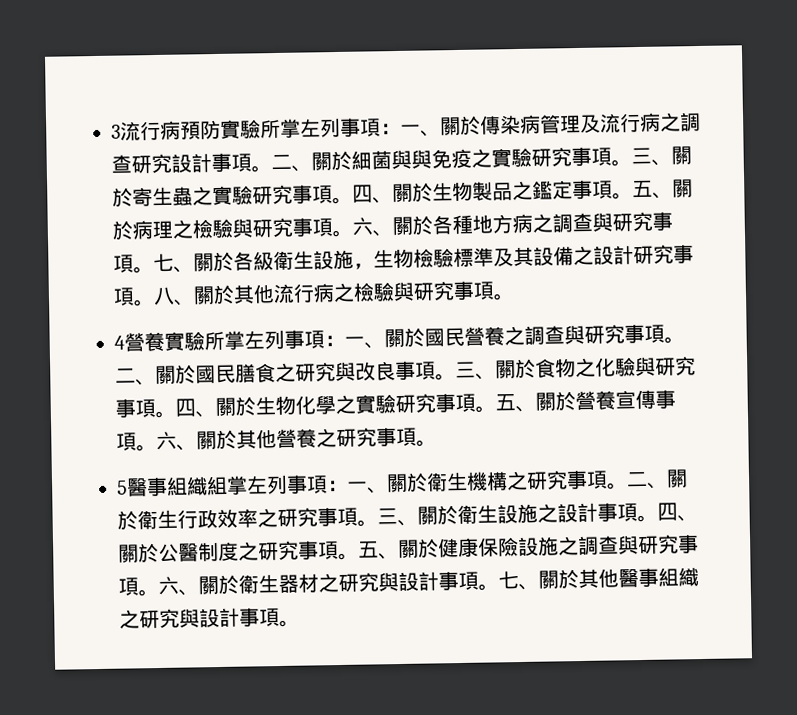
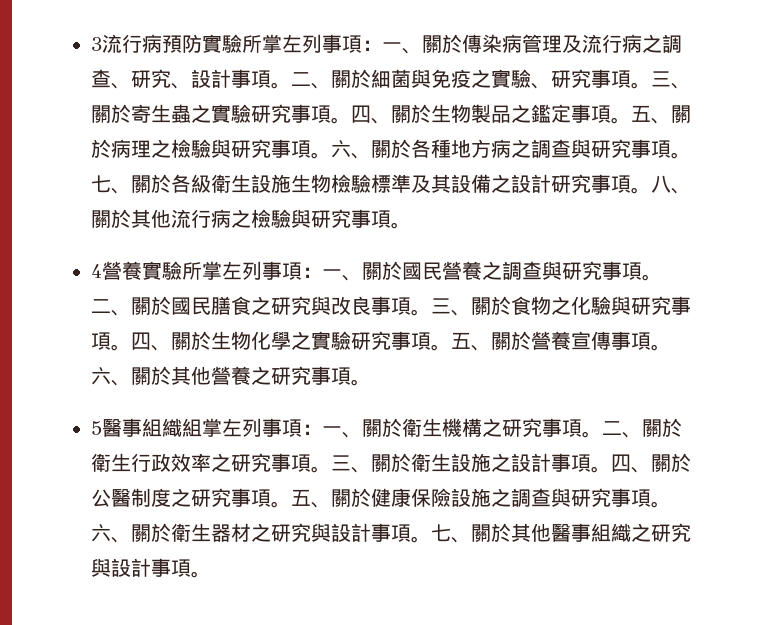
[131,153,172,174] 研究 -> [111,69,191,89] 、研究、
[411,149,432,169] 與 -> (431, 78) none
(532, 157) none -> [531,83,551,89] 、
[353,263,374,270] ， -> (291, 183) none

